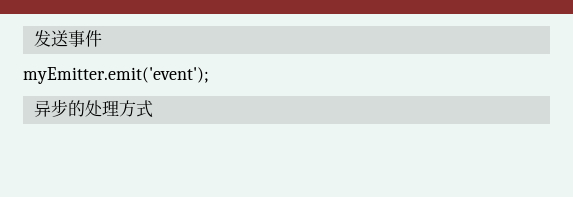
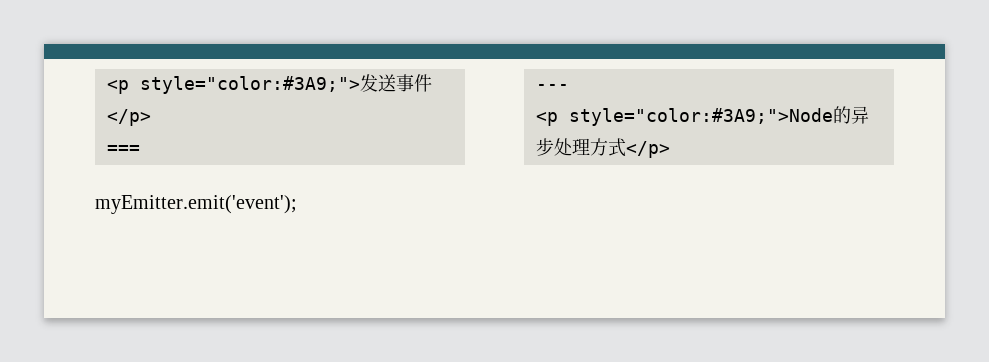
(33, 38) none -> [107,76,360,94] <p style="color:#3A9;">
(102, 38) none -> [107,109,151,126] [107,145,140,154] </p> // ===
[33,99,85,117] 异步的 -> [536,84,569,90] [536,106,869,126] [536,138,554,156] --- // <p style="color:#3A9;">Node的异步
(153, 109) none -> [626,141,670,158] </p>

